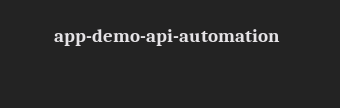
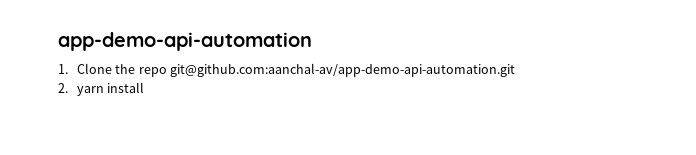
(280, 37) none -> [58,63,515,77] [58,82,145,96] // 1. Clone the repo git@github.com:aanchal-av/app-demo-api-automation.git // 2. yarn install

